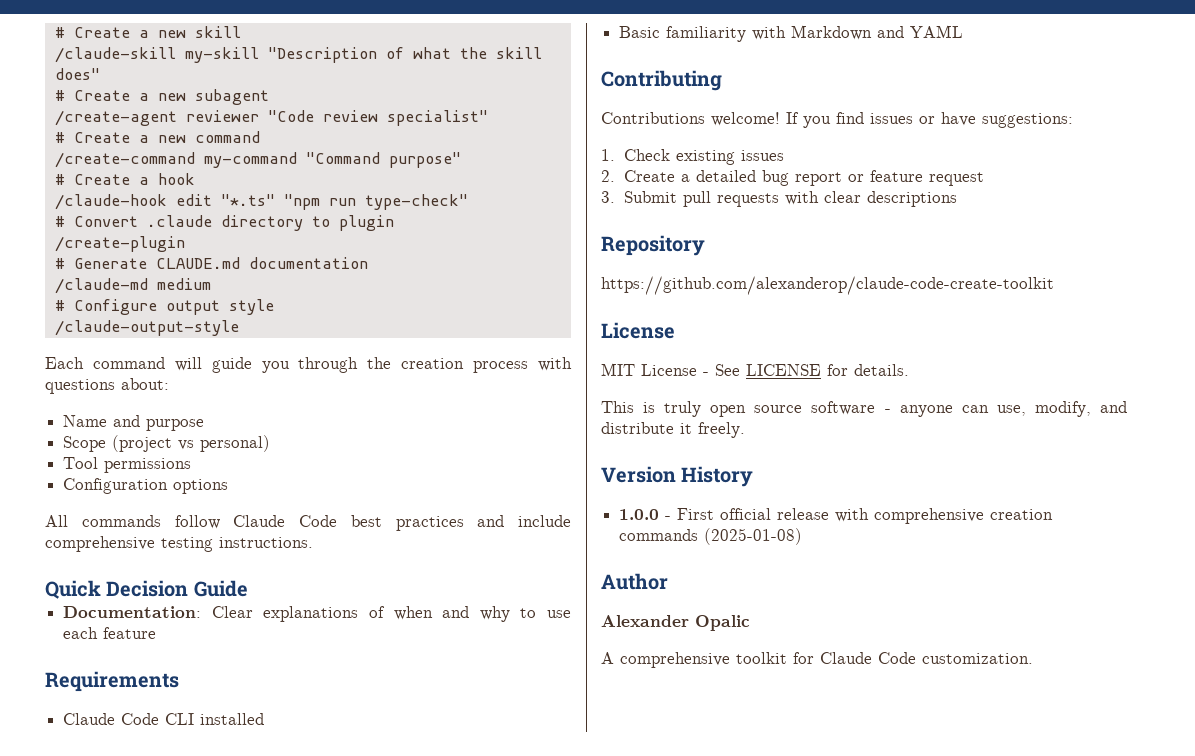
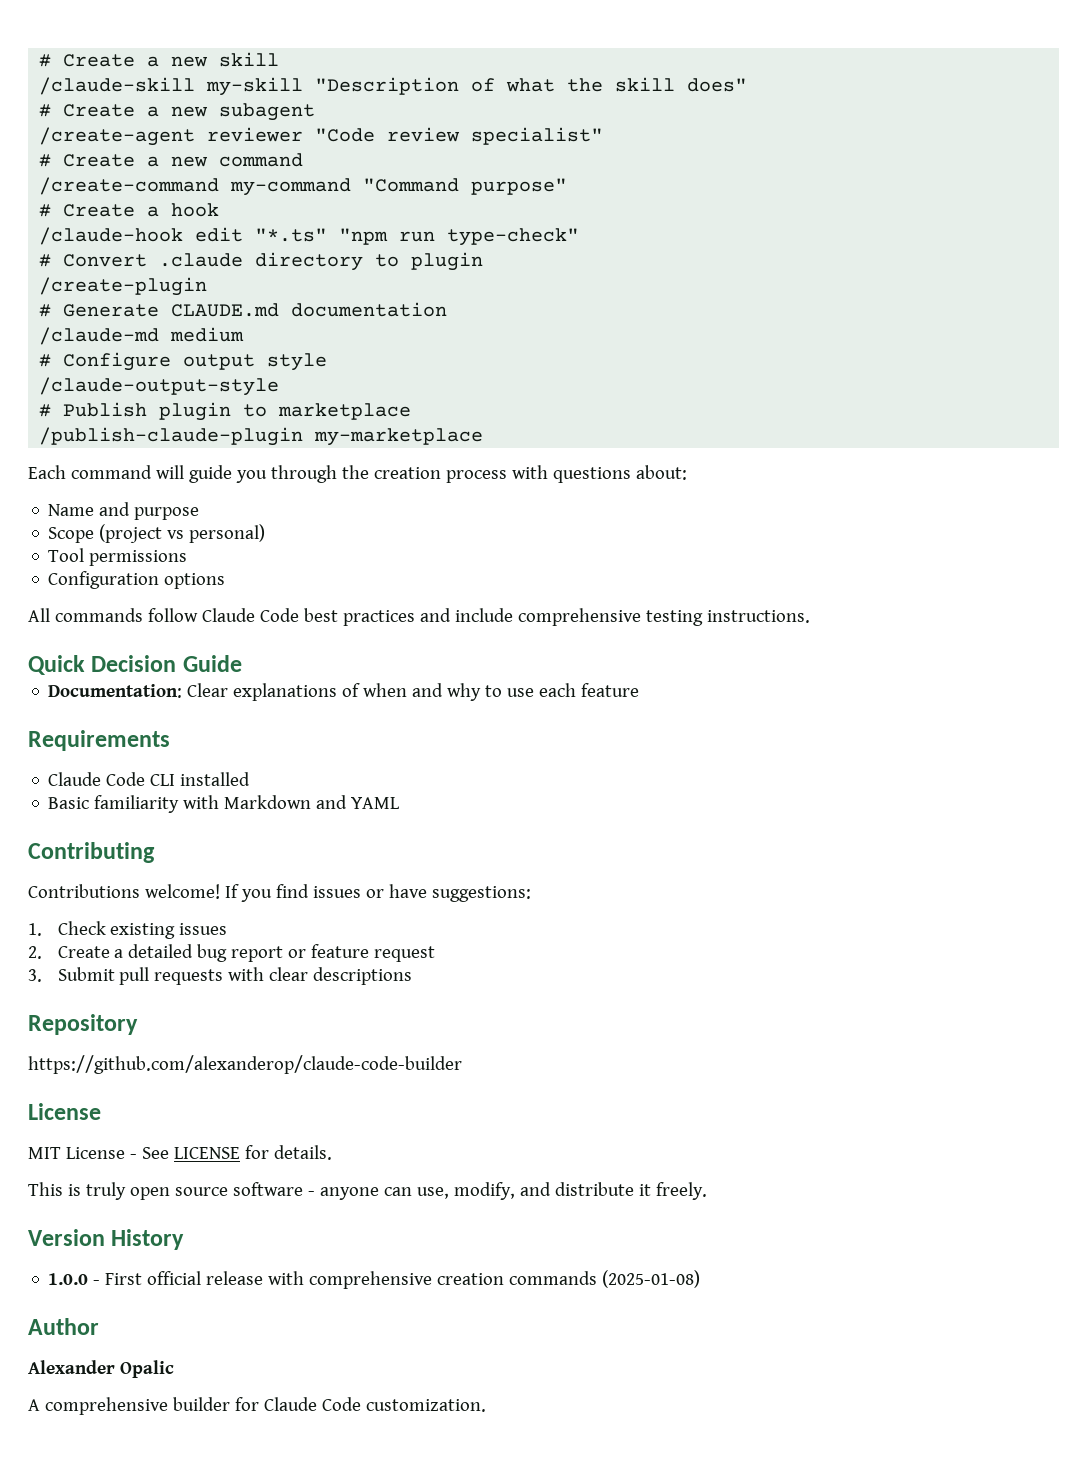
(239, 328) none -> [39,402,412,421] [39,427,484,446] // # Publish plugin to marketplace // /publish-claude-plugin my-marketplace
[601,276,1054,295] https://github.com/alexanderop/claude-code-create-toolkit -> [28,1055,462,1074] https://github.com/alexanderop/claude-code-builder
[736,652,787,664] toolkit -> [172,1397,230,1411] builder

